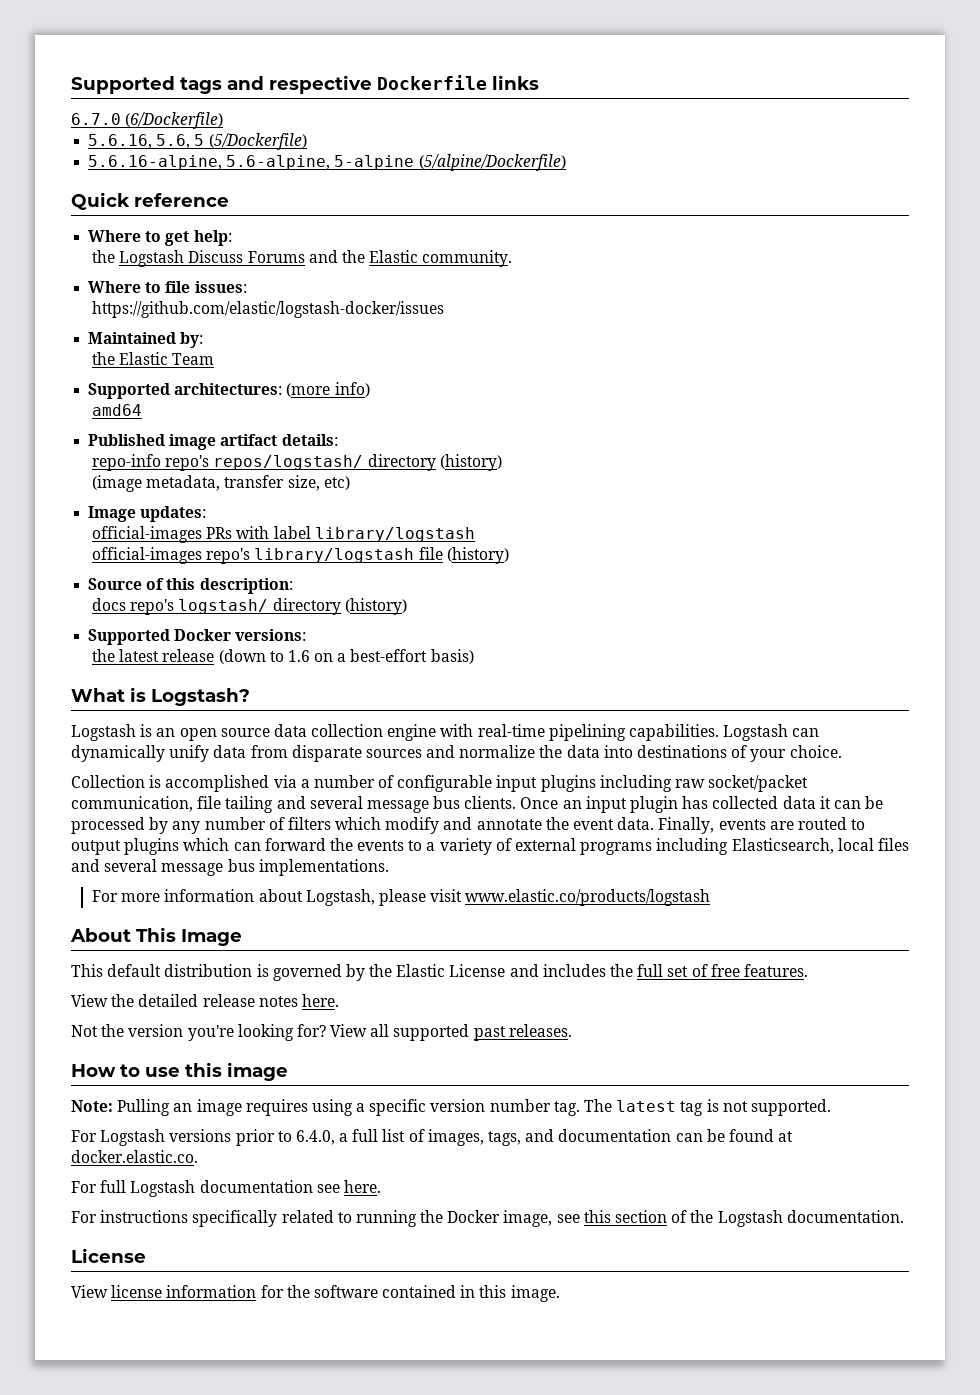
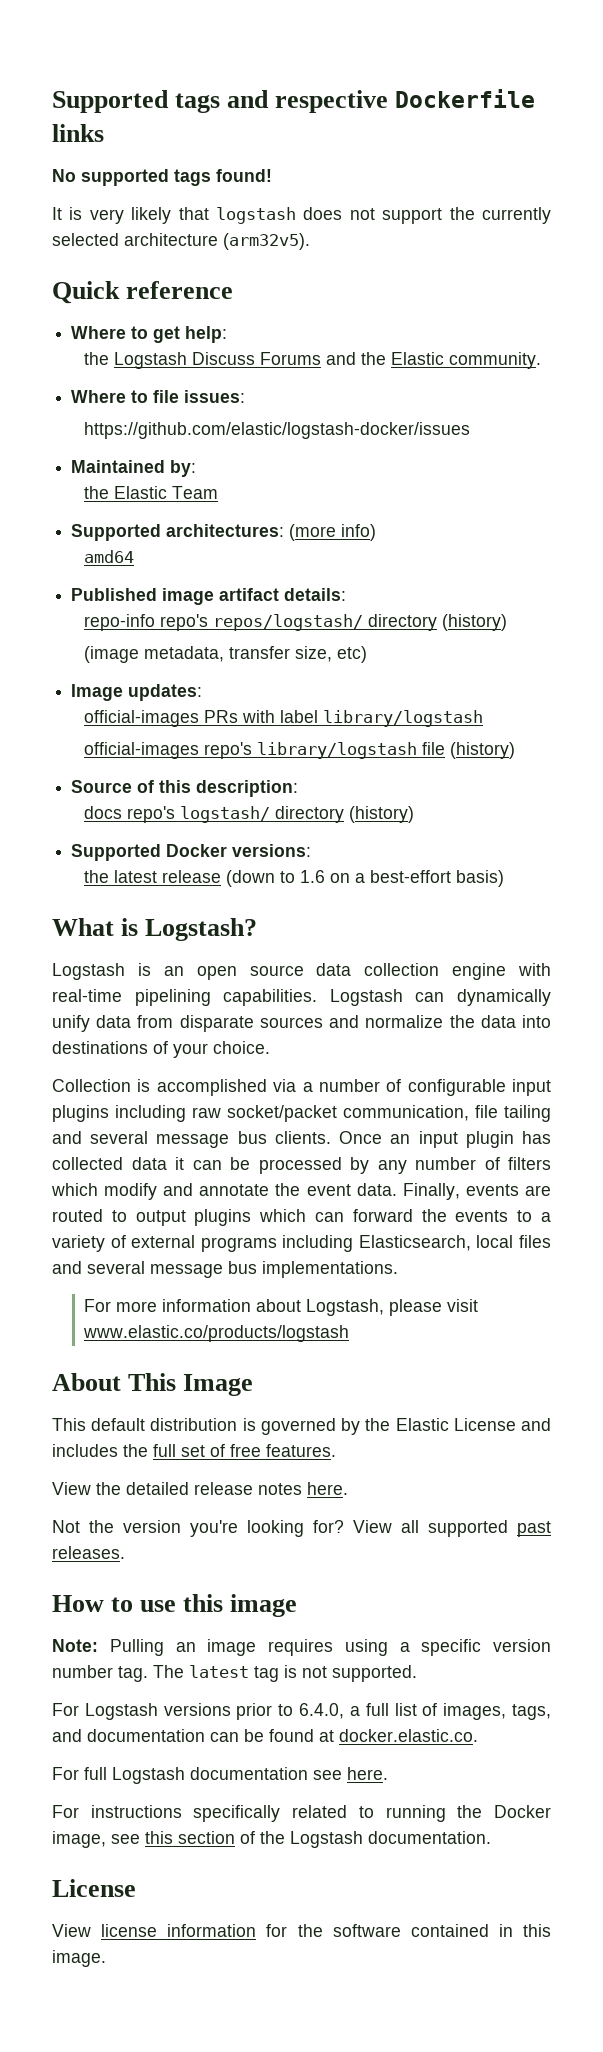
[71,112,224,129] [88,133,307,150] [88,154,566,171] 6.7.0 (6/Dockerfile) // 5.6.16, 5.6, 5 (5/Dockerfile) // 5.6.16-alpine, 5.6-alpine, 5-alpine (5/alpine/Dockerfile) -> [52,169,272,186] [52,207,551,224] [52,233,310,250] No supported tags found! // It is very likely that logstash does not support the currently selected architecture (arm32v5).

